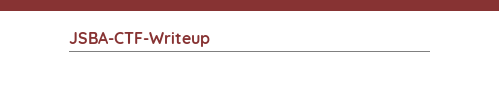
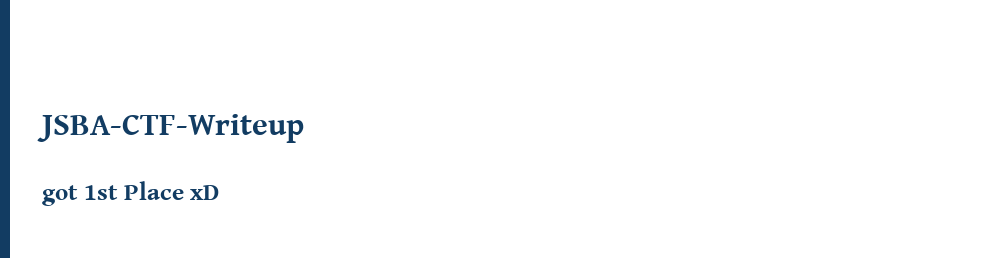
(210, 39) none -> [42,181,220,206] // got 1st Place xD

